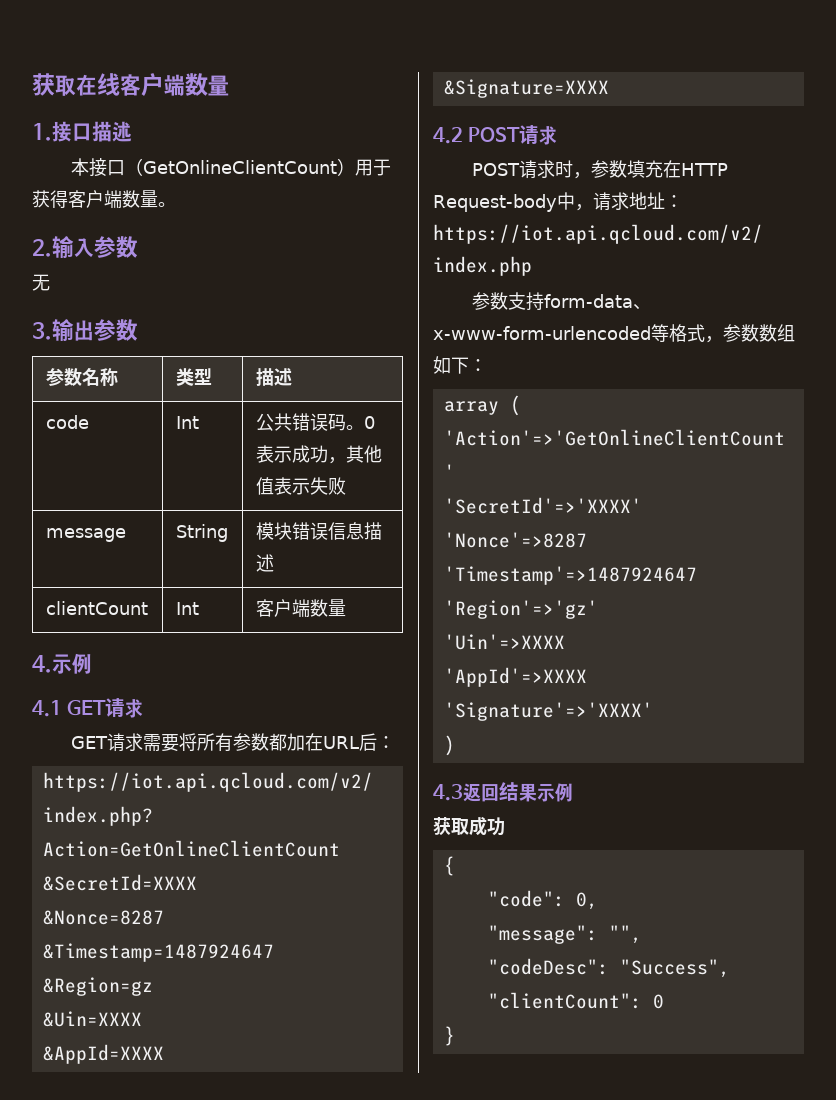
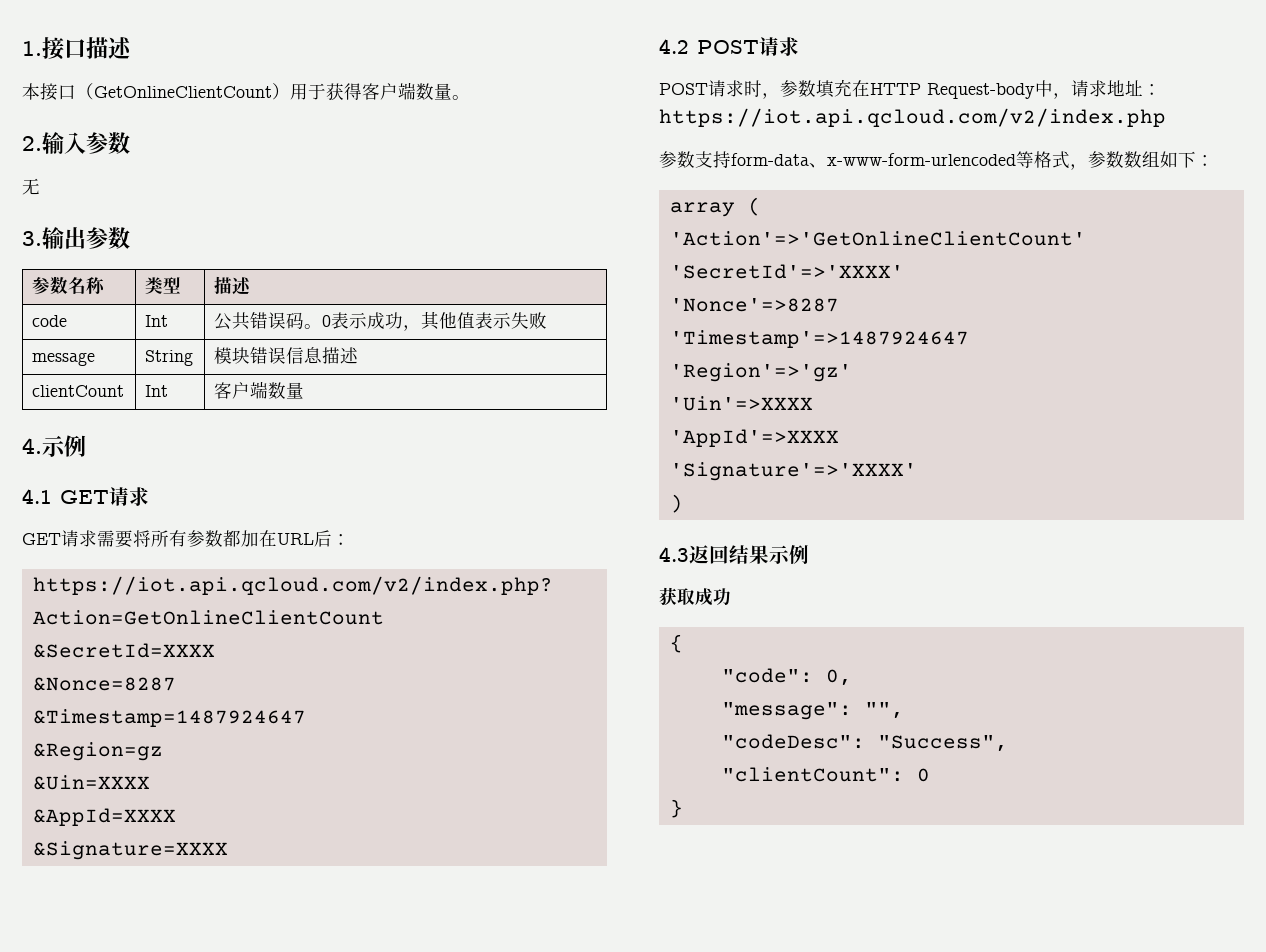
[32,73,229,96] 获取在线客户端数量 // -> (22, 48) none

